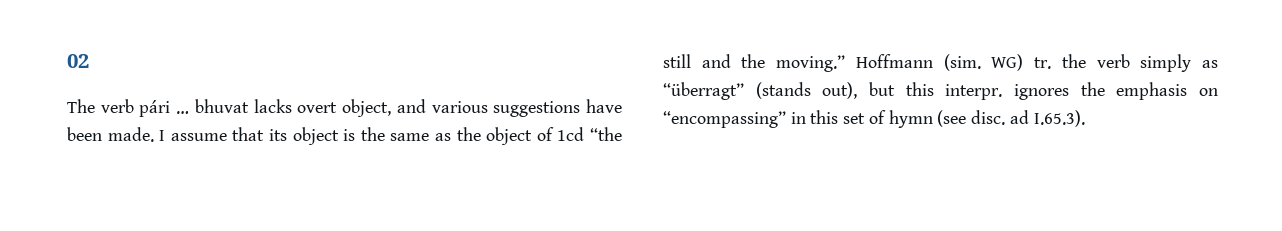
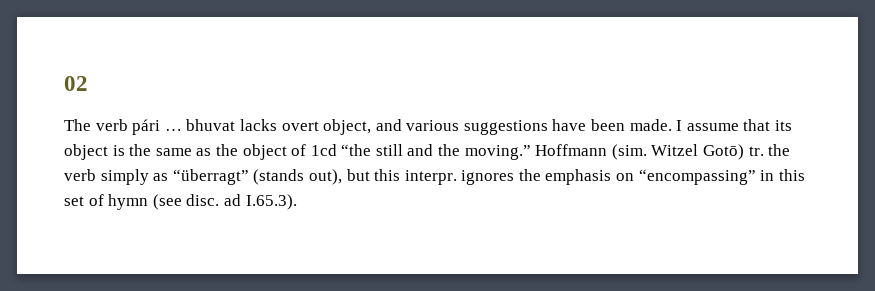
[991,54,1024,71] WG) -> [651,144,745,160] Witzel Gotō)

